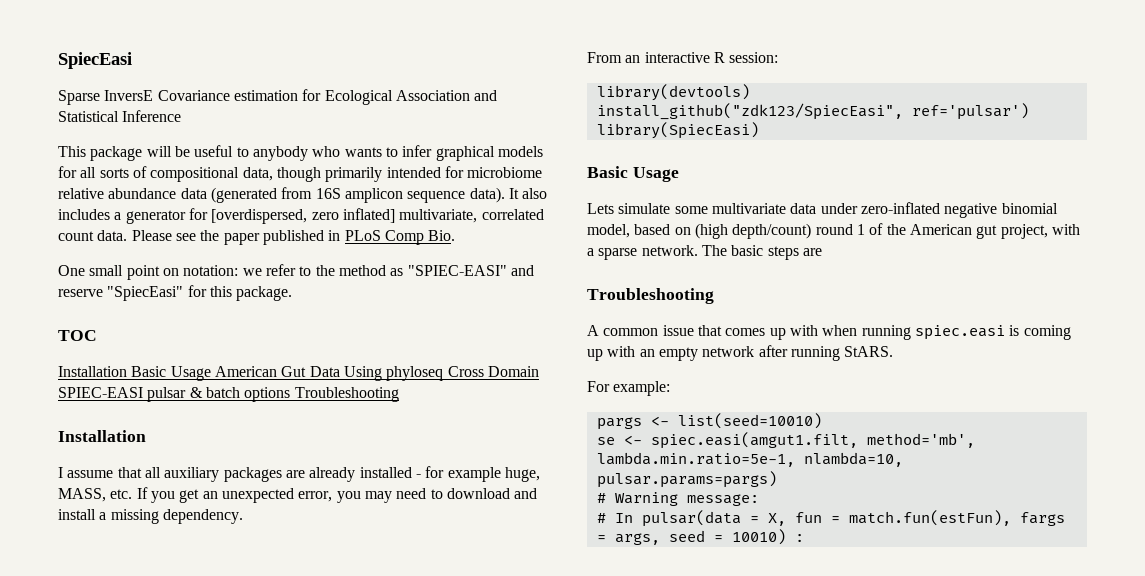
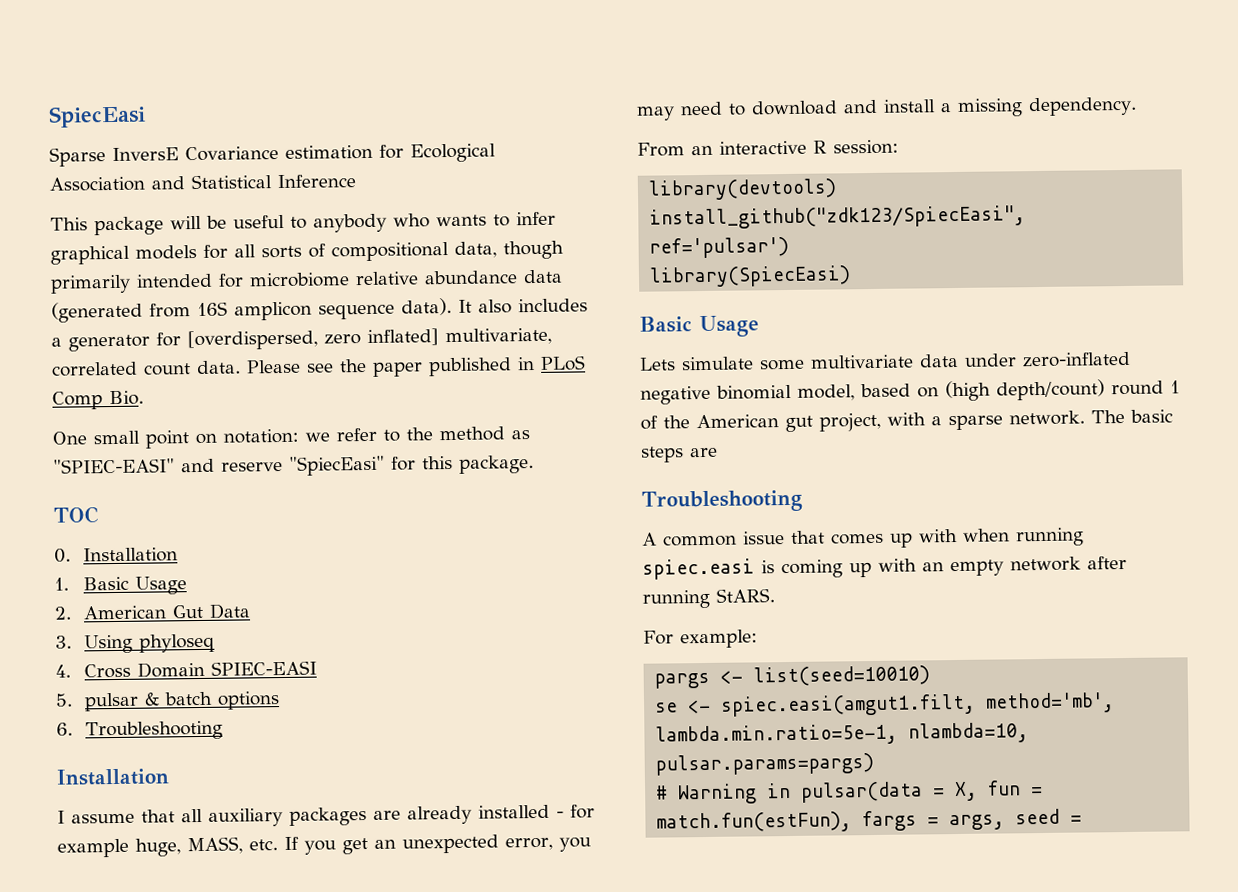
[58,366,211,381] Installation Basic Usage -> [54,547,179,563] [54,576,188,595] [54,606,72,620] 0. Installation // 1. Basic Usage // 2.
(340, 371) none -> [55,635,72,649] // 3.
(444, 373) none -> [55,664,71,678] // 4.
(143, 392) none -> [55,693,73,707] // 5.
(291, 394) none -> [56,722,73,736] // 6.
[686,494,759,506] [596,513,633,523] message: // # In -> [767,782,792,799] in
[731,529,804,545] 10010) : -> (1083, 819) none

